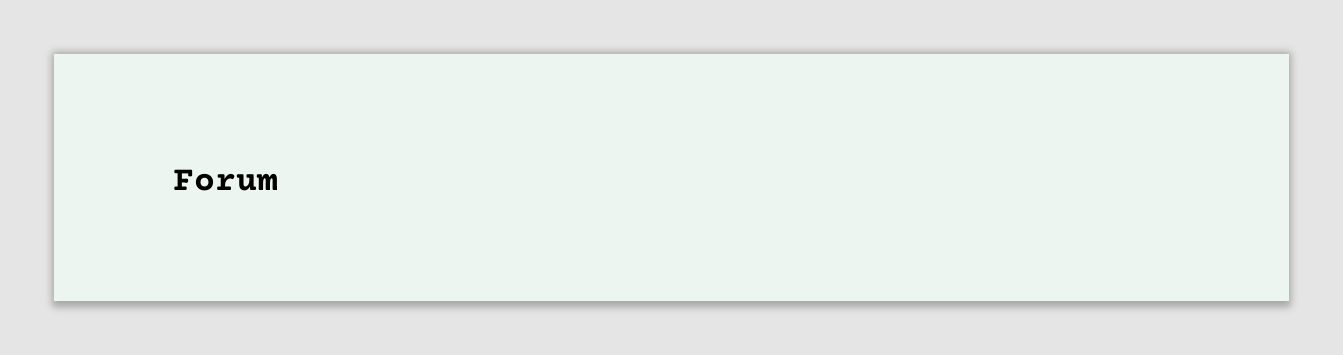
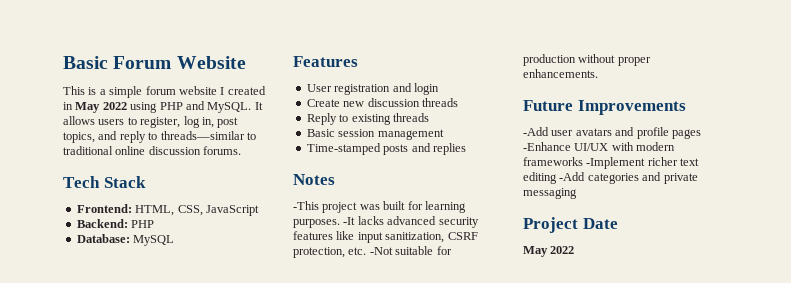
[173,169,278,191] Forum -> [63,56,246,69] [63,86,266,98] [63,101,263,113] [63,116,239,128] [63,131,256,143] [63,146,242,155] [63,176,146,188] [76,204,259,216] [76,219,155,228] [76,234,175,246] [293,56,358,67] [306,83,439,95] [306,98,458,107] [306,113,429,125] [306,129,444,140] [306,143,466,155] [293,174,335,185] [293,201,466,213] [293,216,479,228] [293,231,478,243] [293,246,452,258] [523,54,651,66] [523,69,598,78] [523,100,686,115] [523,127,701,139] [523,142,676,151] [523,157,700,169] [523,172,698,184] [523,188,577,199] [523,217,618,233] [523,246,575,257] Basic Forum Website // This is a simple forum website I created in May 2022 using PHP and MySQL. It allows users to register, log in, post topics, and reply to threads—similar to traditional online discussion forums. // Tech Stack // Frontend: HTML, CSS, JavaScript // Backend: PHP // Database: MySQL // Features // User registration and login // Create new discussion threads // Reply to existing threads // Basic session management // Time-stamped posts and replies // Notes // -This project was built for learning purposes. -It lacks advanced security features like input sanitization, CSRF protection, etc. -Not suitable for production without proper enhancements. // Future Improvements // -Add user avatars and profile pages -Enhance UI/UX with modern frameworks -Implement richer text editing -Add categories and private messaging // Project Date // May 2022

